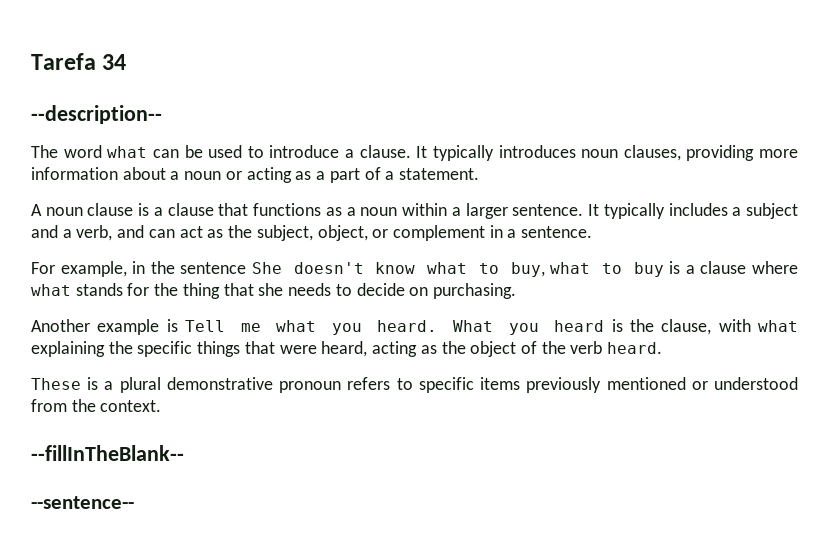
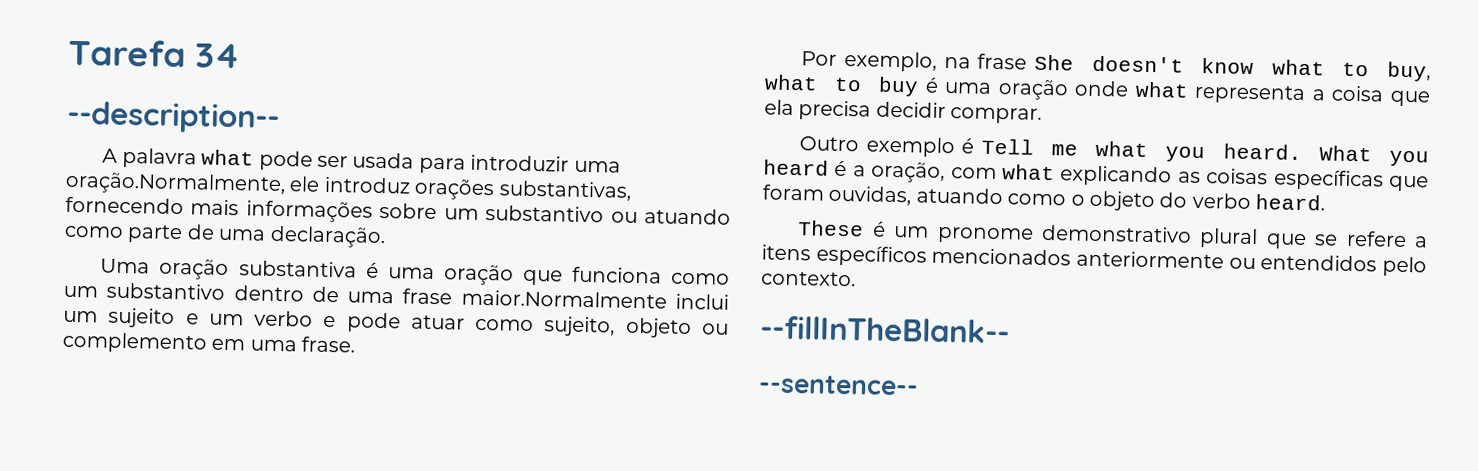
[31,145,798,161] [31,167,479,183] [31,203,798,219] [31,225,593,241] [31,261,247,277] The word what can be used to introduce a clause. It typically introduces noun clauses, providing more information about a noun or acting as a part of a statement. // A noun clause is a clause that functions as a noun within a larger sentence. It typically includes a subject and a verb, and can act as the subject, object, or complement in a sentence. // For example, in the sentence -> [102,147,621,174] [65,171,632,201] [65,196,732,225] [64,224,386,249] [100,258,730,286] [63,282,729,310] [63,307,729,339] [62,331,356,354] [801,51,1028,72] A palavra what pode ser usada para introduzir uma oração.Normalmente, ele introduz orações substantivas, fornecendo mais informações sobre um substantivo ou atuando como parte de uma declaração. // Uma oração substantiva é uma oração que funciona como um substantivo dentro de uma frase maior.Normalmente inclui um sujeito e um verbo e pode atuar como sujeito, objeto ou complemento em uma frase. // Por exemplo, na frase
[669,261,799,274] [31,283,516,299] [31,319,178,335] is a clause where what stands for the thing that she needs to decide on purchasing. // Another example is -> [924,77,1430,107] [764,99,1043,124] [799,136,975,158] é uma oração onde what representa a coisa que ela precisa decidir comprar. // Outro exemplo é
[611,319,799,335] [31,341,663,357] [31,377,799,393] [31,399,162,412] is the clause, with what explaining the specific things that were heard, acting as the object of the verb heard. // These is a plural demonstrative pronoun refers to specific items previously mentioned or understood from the context. -> [834,160,1429,192] [762,184,1326,212] [798,220,1428,250] [761,244,1427,277] [761,270,856,287] é a oração, com what explicando as coisas específicas que foram ouvidas, atuando como o objeto do verbo heard. // These é um pronome demonstrativo plural que se refere a itens específicos mencionados anteriormente ou entendidos pelo contexto.

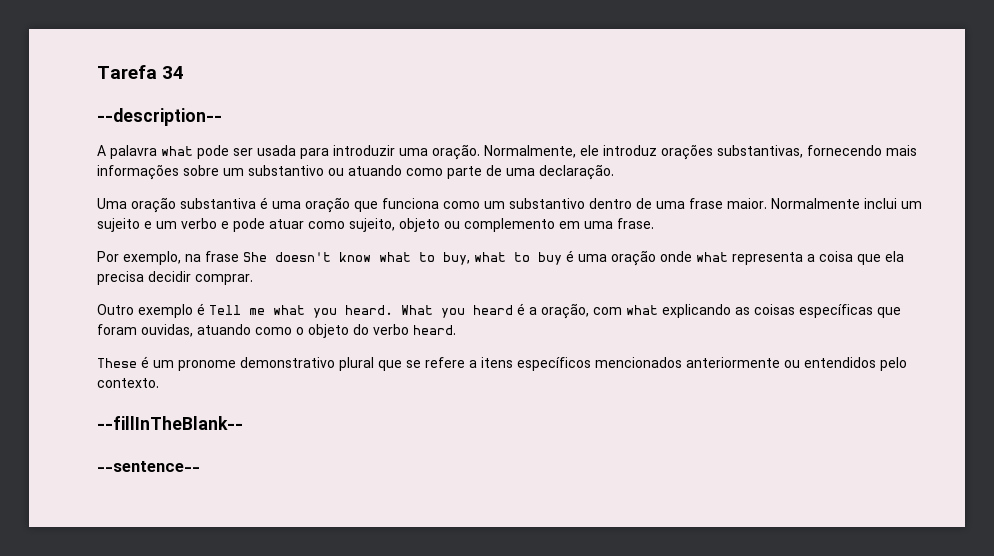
[65,171,286,197] oração.Normalmente, -> [432,144,576,160] oração. Normalmente,
[460,289,667,309] maior.Normalmente -> [727,198,860,209] maior. Normalmente

